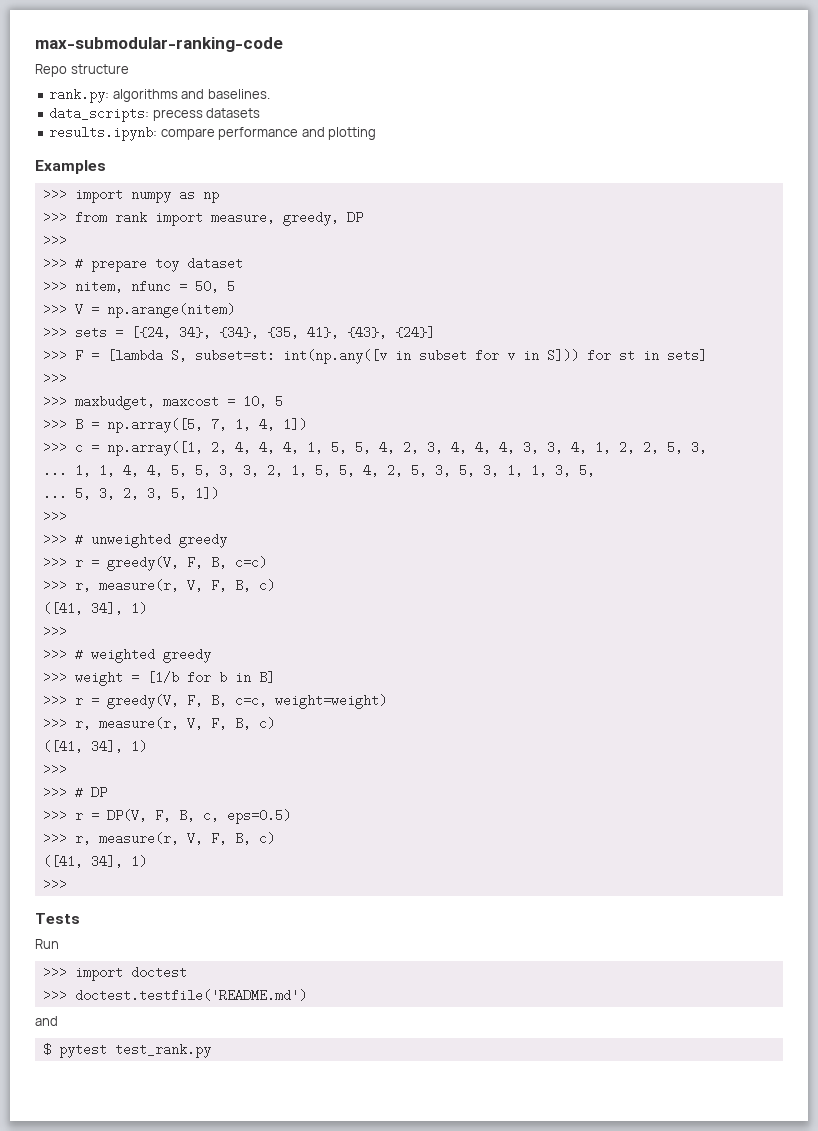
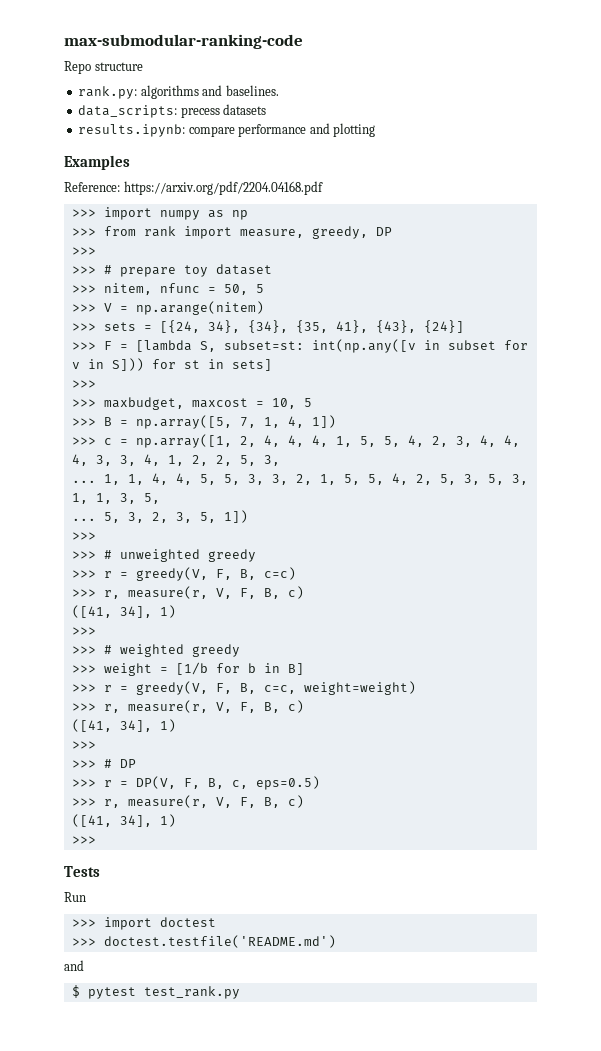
(106, 167) none -> [64,181,323,195] // Reference: https://arxiv.org/pdf/2204.04168.pdf

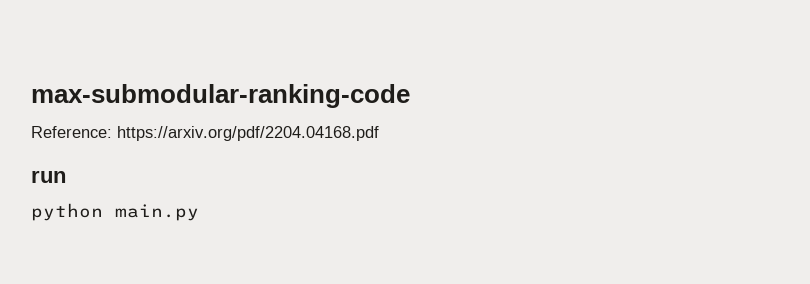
[64,61,143,74] [78,85,279,99] [78,104,267,118] [78,123,376,137] [64,155,130,170] [64,181,323,195] [71,207,248,220] [71,226,392,239] [71,247,96,255] [71,264,272,277] [71,283,264,295] [71,301,264,315] [71,320,464,333] [71,339,528,353] [71,358,272,371] [71,380,96,388] [71,397,312,410] [71,415,336,429] [71,434,520,448] [71,454,280,466] [71,473,528,485] [71,493,160,504] [71,510,248,523] [71,532,96,540] [71,549,256,562] [71,567,296,581] [71,586,304,599] [71,605,176,618] [71,627,96,635] [71,644,240,657] [71,662,304,676] [71,681,416,695] [71,700,304,713] [71,719,176,732] [71,741,96,749] [71,759,136,768] [71,776,320,790] [71,795,304,808] [71,814,176,827] [71,836,96,844] [64,866,100,877] [64,892,86,902] [71,917,216,930] [71,935,336,948] [64,960,84,971] [71,985,240,999] Repo structure // rank.py: algorithms and baselines. // data_scripts: precess datasets // results.ipynb: compare performance and plotting // Examples // Reference: https://arxiv.org/pdf/2204.04168.pdf // >>> import numpy as np // >>> from rank import measure, greedy, DP // >>> // >>> # prepare toy dataset // >>> nitem, nfunc = 50, 5 // >>> V = np.arange(nitem) // >>> sets = [{24, 34}, {34}, {35, 41}, {43}, {24}] // >>> F = [lambda S, subset=st: int(np.any([v in subset for v in S])) for st in sets] // >>> // >>> maxbudget, maxcost = 10, 5 // >>> B = np.array([5, 7, 1, 4, 1]) // >>> c = np.array([1, 2, 4, 4, 4, 1, 5, 5, 4, 2, 3, 4, 4, 4, 3, 3, 4, 1, 2, 2, 5, 3, // ... 1, 1, 4, 4, 5, 5, 3, 3, 2, 1, 5, 5, 4, 2, 5, 3, 5, 3, 1, 1, 3, 5, // ... 5, 3, 2, 3, 5, 1]) // >>> // >>> # unweighted greedy // >>> r = greedy(V, F, B, c=c) // >>> r, measure(r, V, F, B, c) // ([41, 34], 1) // >>> // >>> # weighted greedy // >>> weight = [1/b for b in B] // >>> r = greedy(V, F, B, c=c, weight=weight) // >>> r, measure(r, V, F, B, c) // ([41, 34], 1) // >>> // >>> # DP // >>> r = DP(V, F, B, c, eps=0.5) // >>> r, measure(r, V, F, B, c) // ([41, 34], 1) // >>> // Tests // Run // >>> import doctest // >>> doctest.testfile('README.md') // and // $ pytest test_rank.py -> [31,126,379,141] [31,170,66,183] [31,203,199,221] Reference: https://arxiv.org/pdf/2204.04168.pdf // run // python main.py

